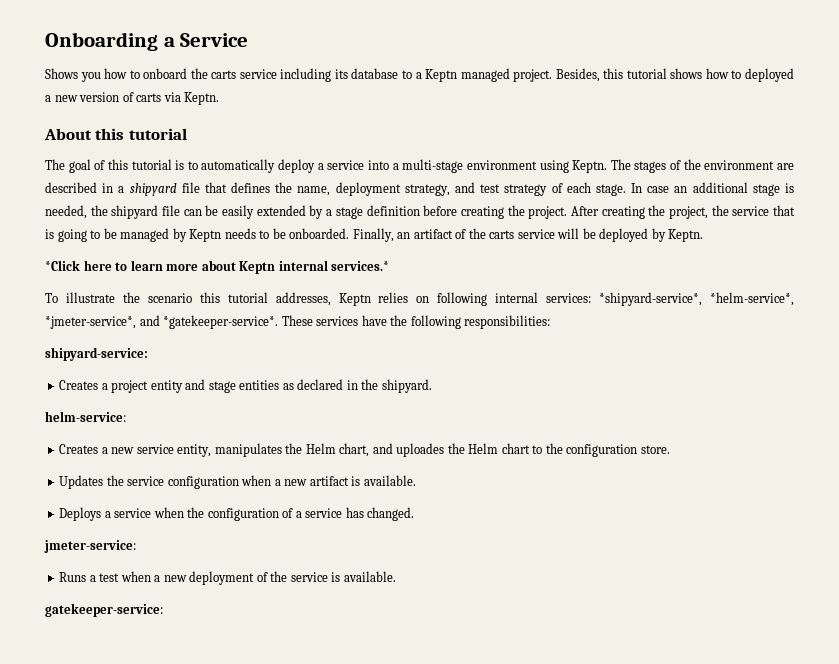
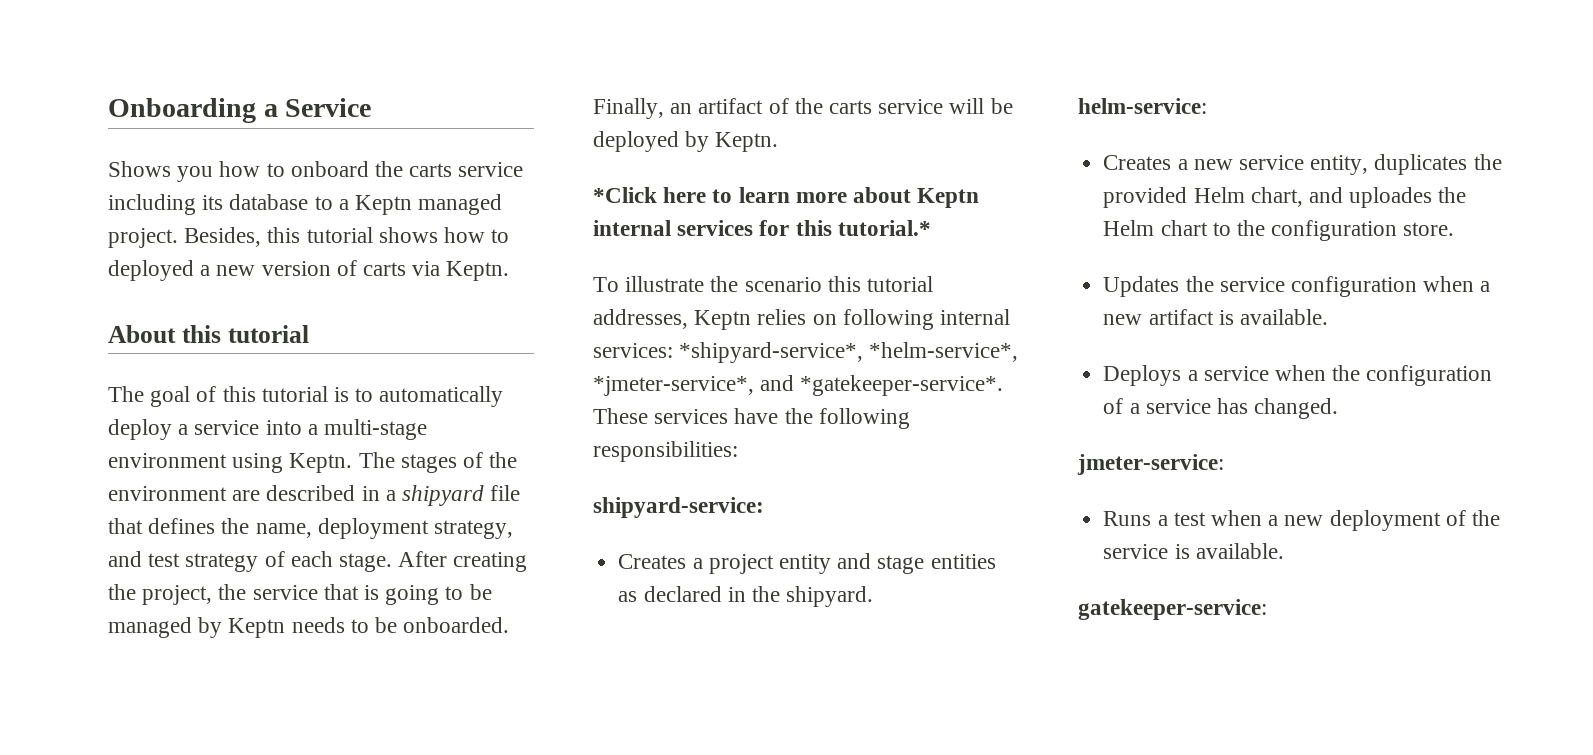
[631,182,794,196] [45,205,568,219] In case an additional stage is needed, the shipyard file can be easily extended by a stage definition before creating the project. -> (393, 562) none
[331,261,390,271] services.* -> [677,220,931,236] services for this tutorial.*
[214,443,303,457] manipulates the -> [1374,154,1502,175] [1103,187,1188,208] duplicates the provided

